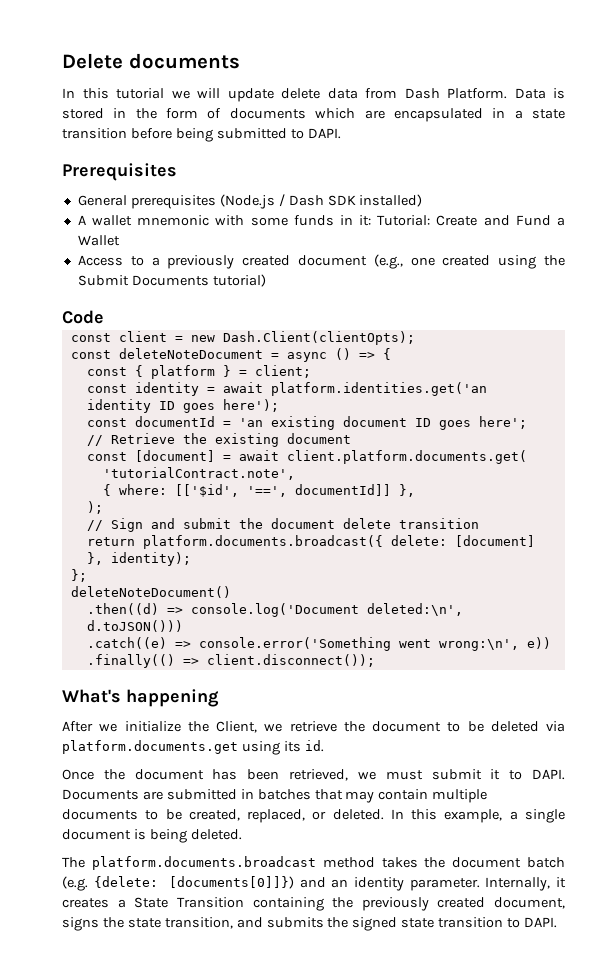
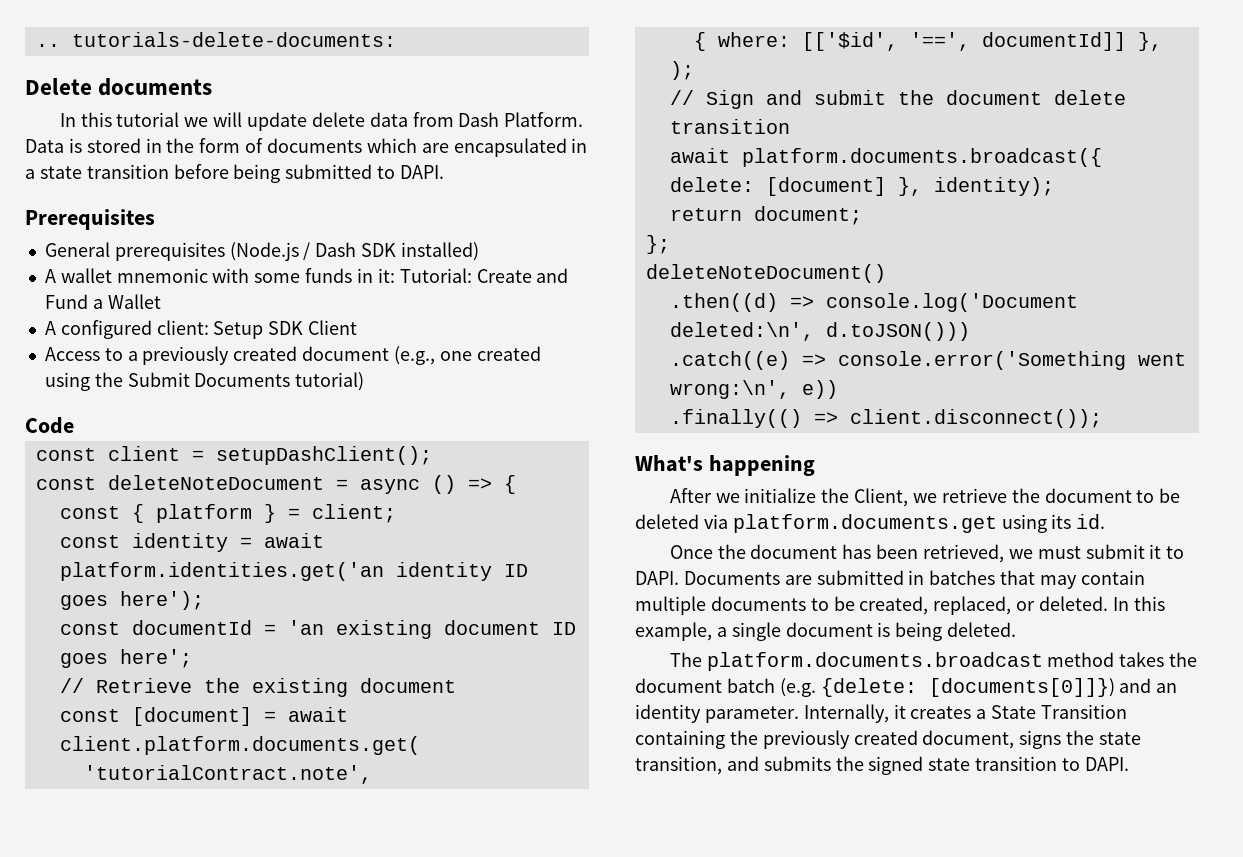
(62, 61) none -> [35,32,396,47] .. tutorials-delete-documents: //
(120, 240) none -> [44,320,358,339] // A configured client: Setup SDK Client
[190,331,415,345] new Dash.Client(clientOpts); -> [215,446,432,465] setupDashClient();
[86,537,135,546] return -> [669,148,730,163] await
(191, 559) none -> [669,206,862,225] // return document;

